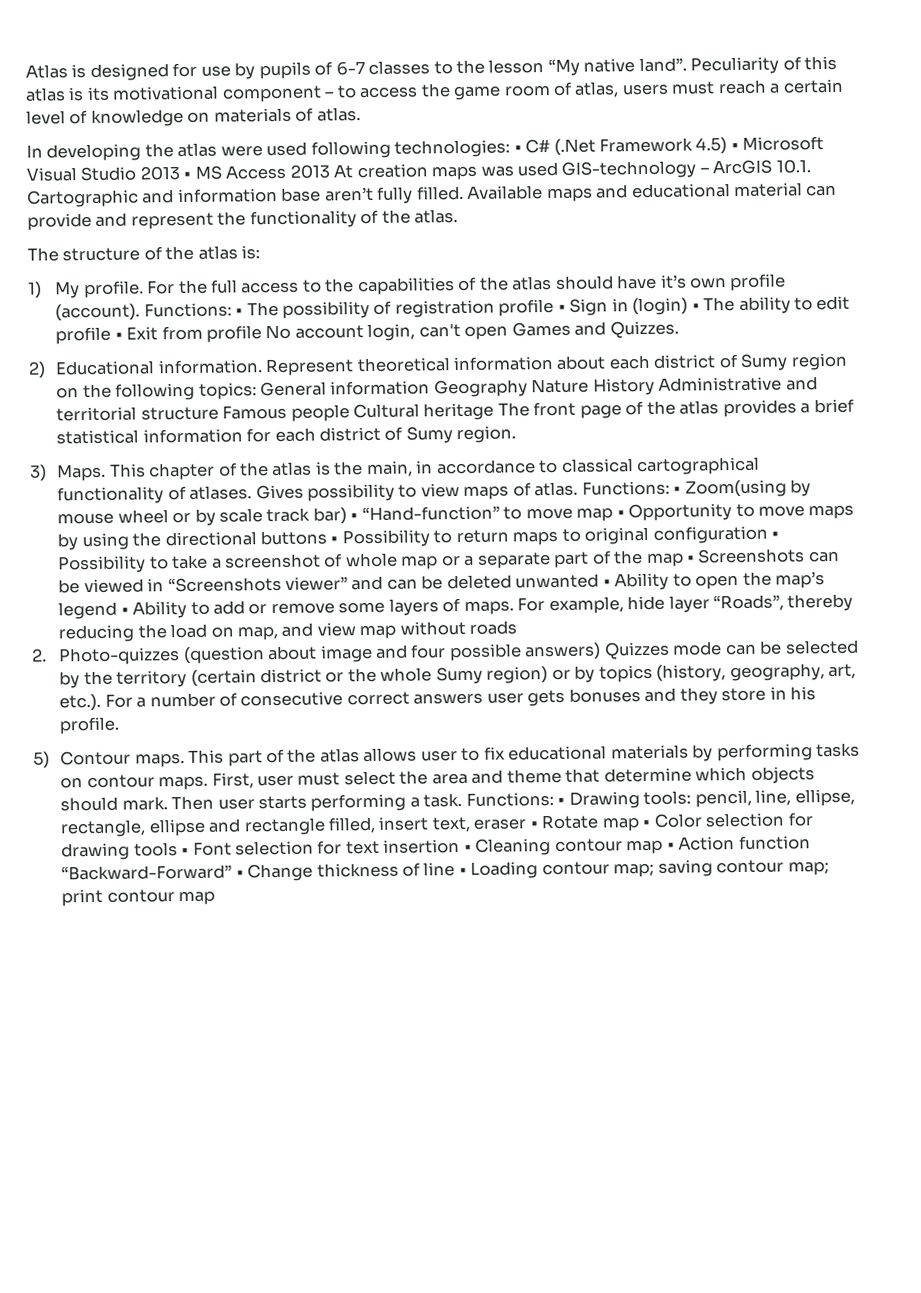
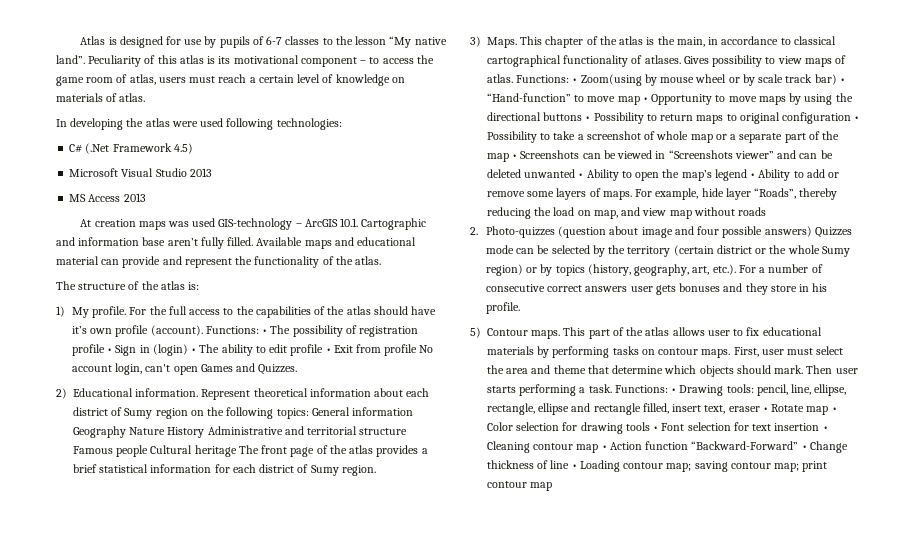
[513,145,522,153] • -> (342, 124) //
[730,142,739,151] • -> (193, 148) //
[183,171,192,179] • -> (212, 172) //
(330, 171) none -> (146, 197) //

